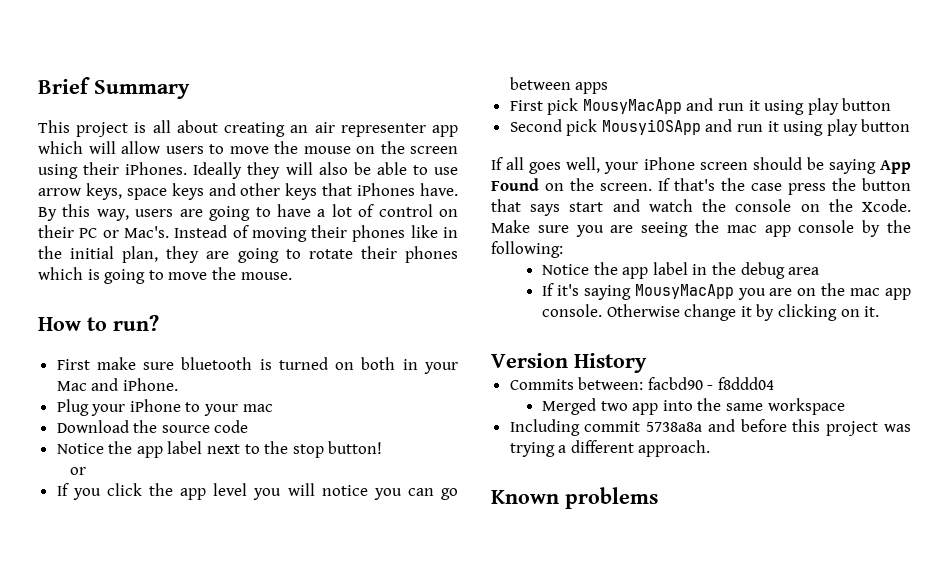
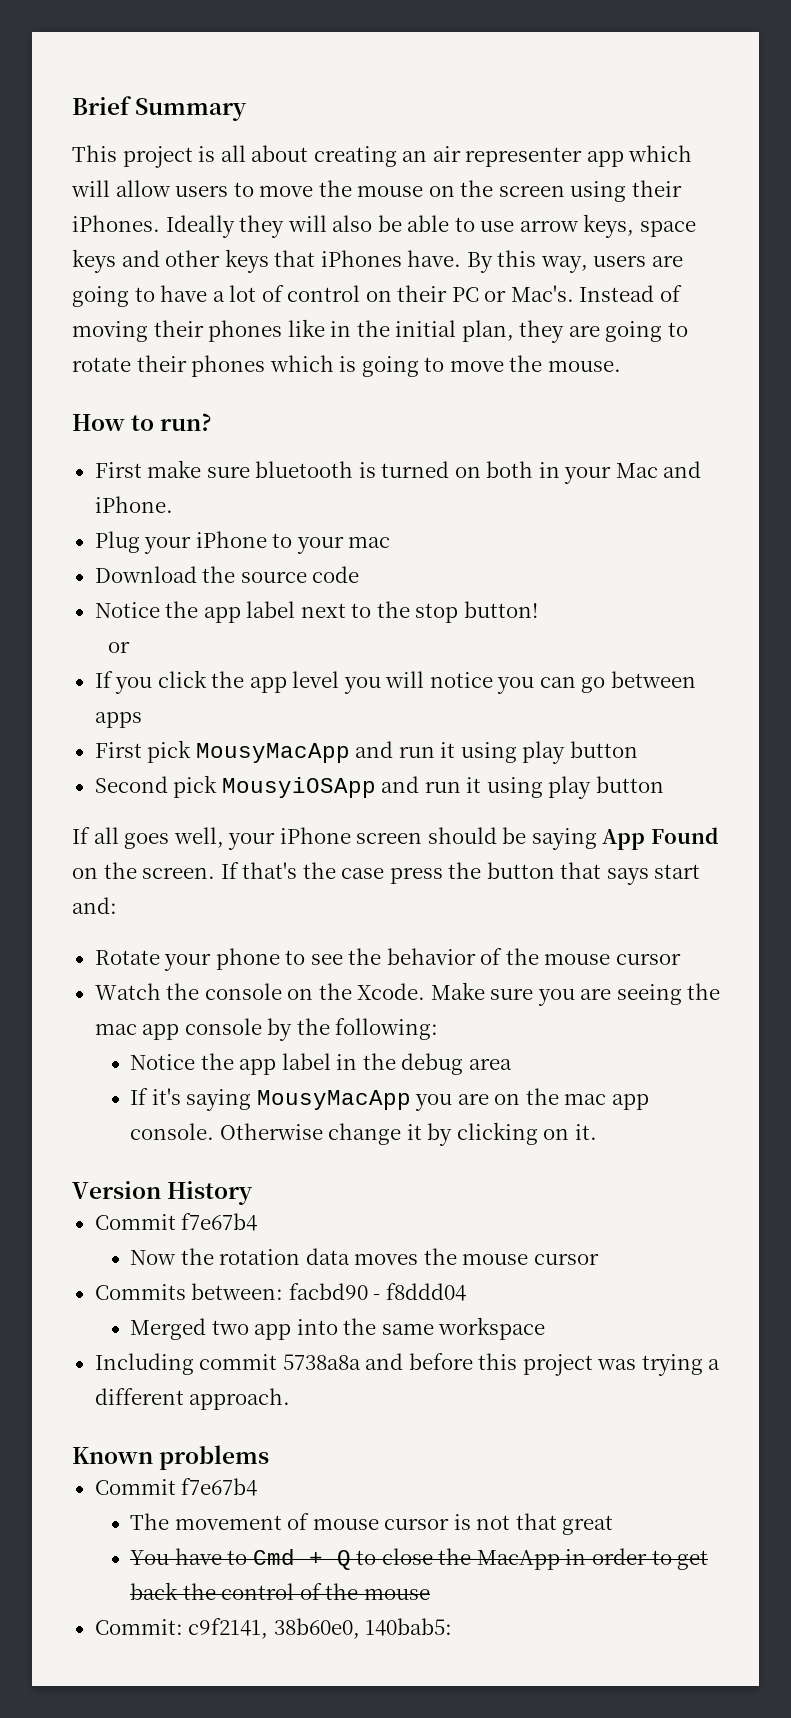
[612,199,693,212] and watch -> [72,897,117,914] [94,948,681,971] [94,983,161,1000] and: // Rotate your phone to see the behavior of the mouse cursor // Watch
(647, 363) none -> [94,1213,258,1231] [130,1248,599,1265] // Commit f7e67b4 // Now the rotation data moves the mouse cursor
(658, 498) none -> [94,1478,258,1496] [130,1513,614,1535] [130,1548,709,1570] [130,1582,430,1600] [94,1618,453,1639] // Commit f7e67b4 // The movement of mouse cursor is not that great // You have to Cmd + Q to close the MacApp in order to get back the control of the mouse // Commit: c9f2141, 38b60e0, 140bab5:

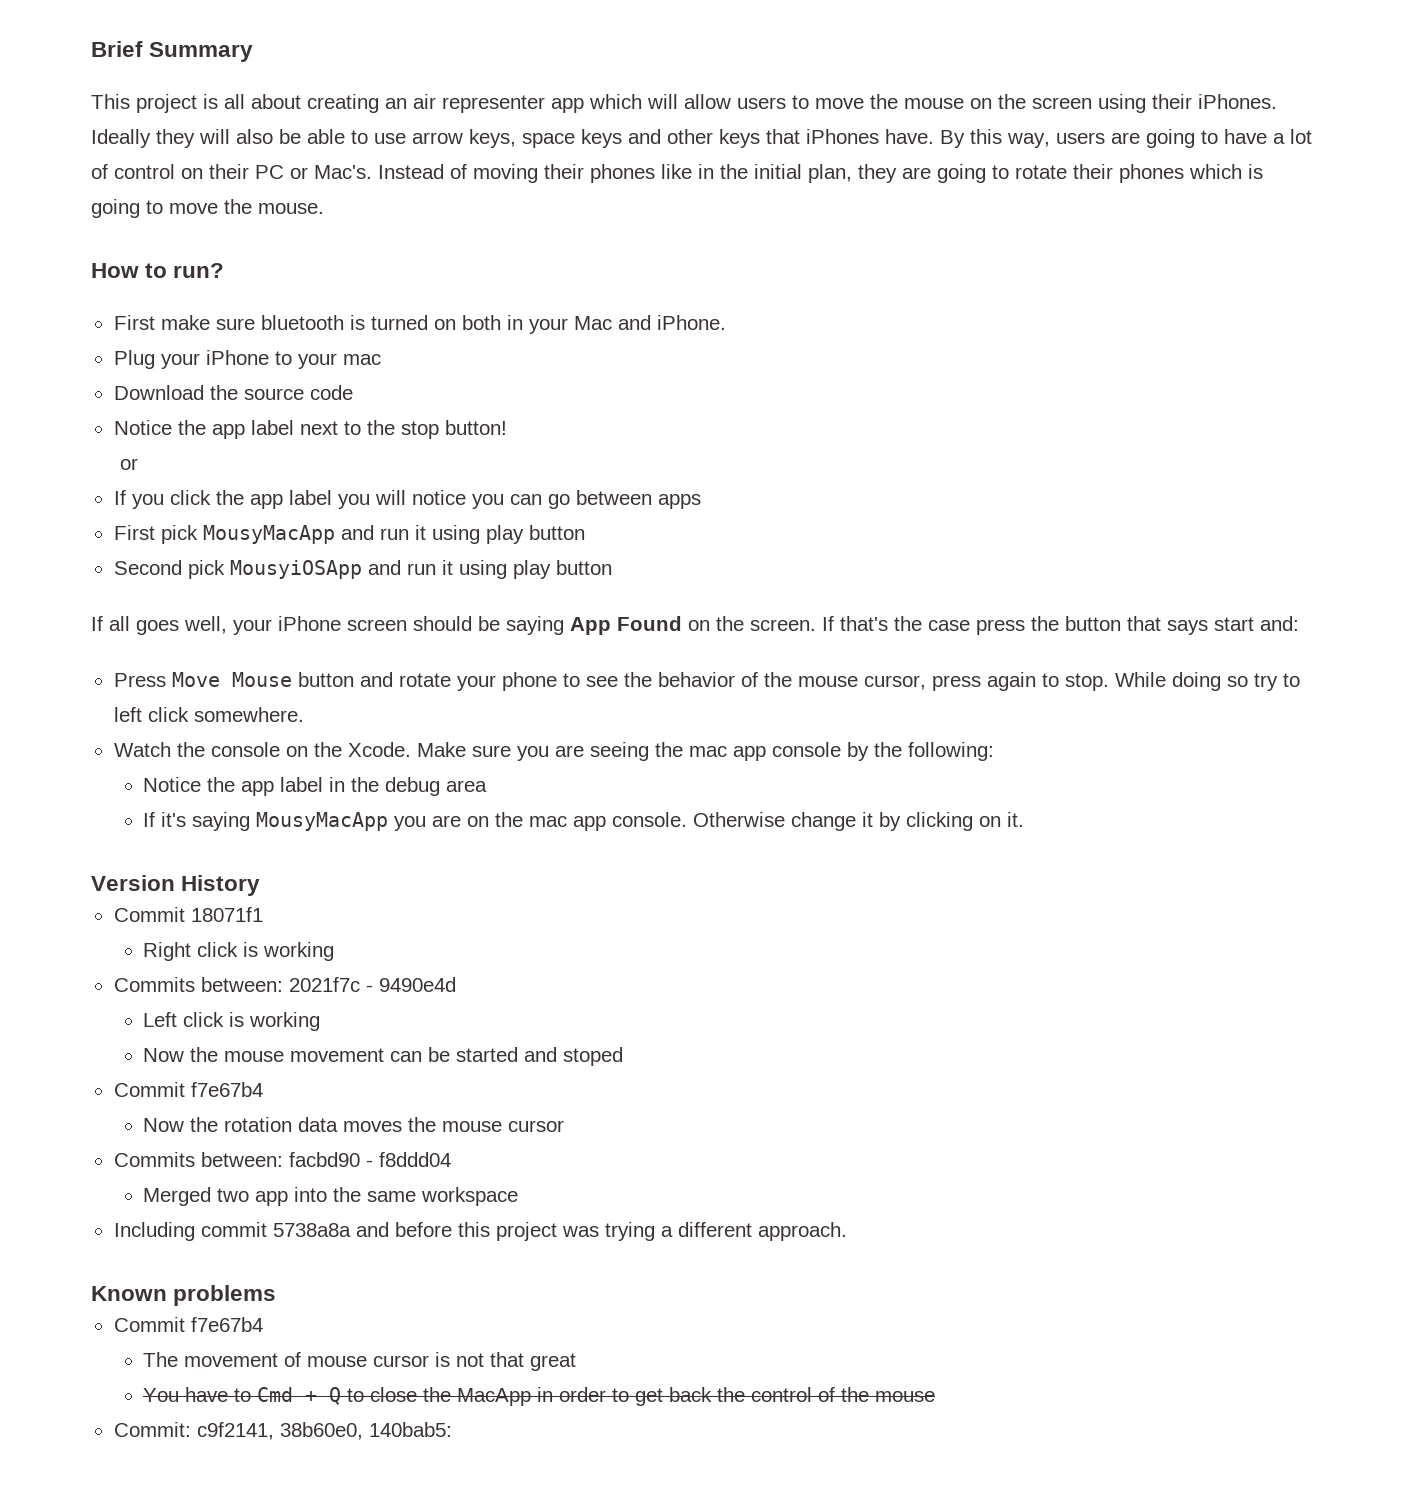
[292,671,340,688] level -> [288,490,332,505] label
[94,950,160,965] Rotate -> [113,672,451,687] Press Move Mouse button and rotate
[615,953,681,965] cursor -> [863,672,1300,691] [113,707,304,722] cursor, press again to stop. While doing so try to left click somewhere.
(254, 1193) none -> [113,907,263,922] [142,942,334,961] [113,977,456,992] [142,1012,320,1031] [142,1047,623,1066] // Commit 18071f1 // Right click is working // Commits between: 2021f7c - 9490e4d // Left click is working // Now the mouse movement can be started and stoped

